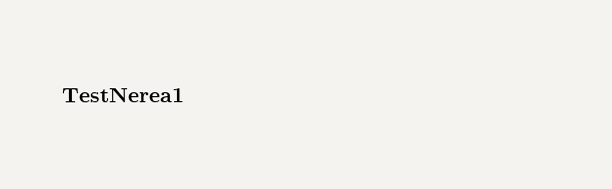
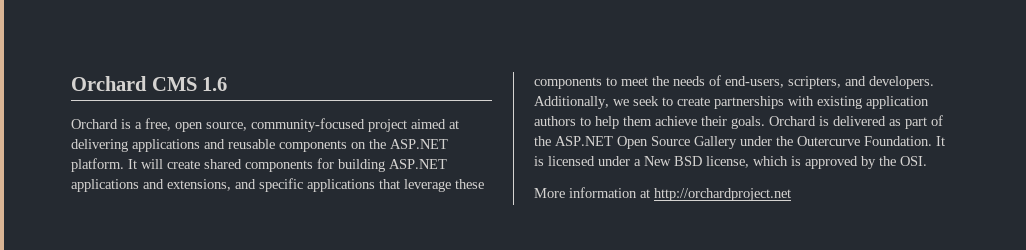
[61,87,185,103] TestNerea1 -> [71,76,228,91] [71,118,459,132] [71,139,448,152] [71,158,447,172] [71,178,484,192] [534,75,934,89] [534,96,929,109] [534,115,943,129] [534,136,945,149] [534,156,927,169] [534,187,791,201] Orchard CMS 1.6 // Orchard is a free, open source, community-focused project aimed at delivering applications and reusable components on the ASP.NET platform. It will create shared components for building ASP.NET applications and extensions, and specific applications that leverage these components to meet the needs of end-users, scripters, and developers. Additionally, we seek to create partnerships with existing application authors to help them achieve their goals. Orchard is delivered as part of the ASP.NET Open Source Gallery under the Outercurve Foundation. It is licensed under a New BSD license, which is approved by the OSI. // More information at http://orchardproject.net

